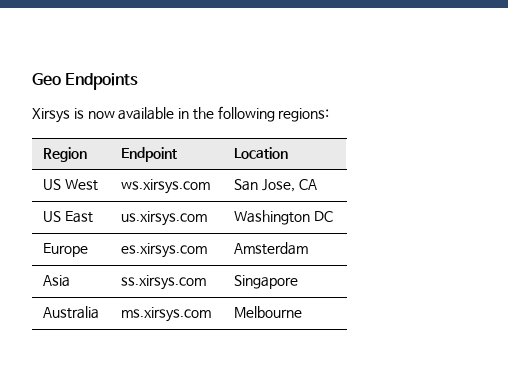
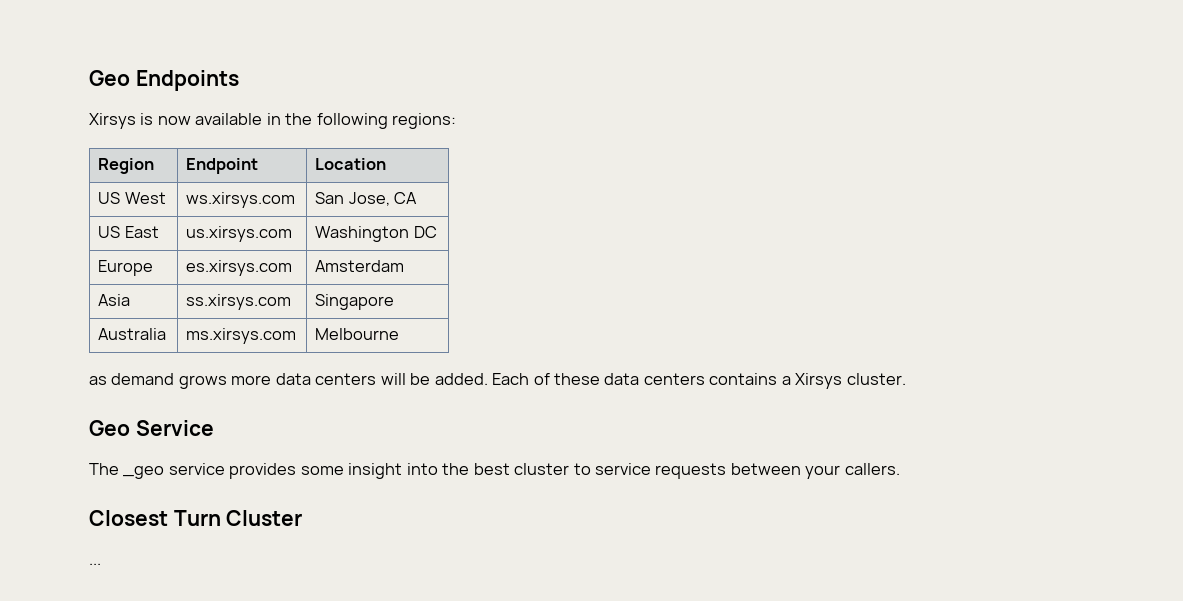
(302, 312) none -> [89,373,906,389] [89,420,214,436] [89,463,900,479] [89,510,303,526] [89,563,101,565] // as demand grows more data centers will be added. Each of these data centers contains a Xirsys cluster. // Geo Service // The _geo service provides some insight into the best cluster to service requests between your callers. // Closest Turn Cluster // ...

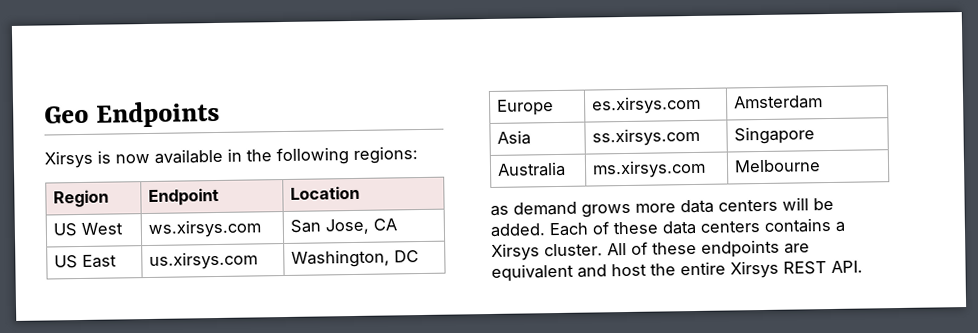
[315,226,410,242] Washington -> [291,249,391,268] Washington,
[89,420,214,436] [89,463,900,479] [89,510,303,526] [89,563,101,565] // Geo Service // The _geo service provides some insight into the best cluster to service requests between your callers. // Closest Turn Cluster // ... -> [607,239,810,258] [491,260,863,282] All of these endpoints are equivalent and host the entire Xirsys REST API.

